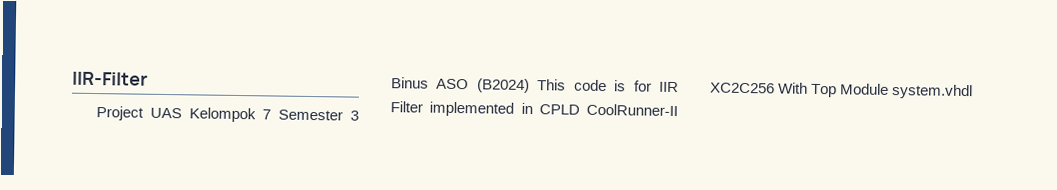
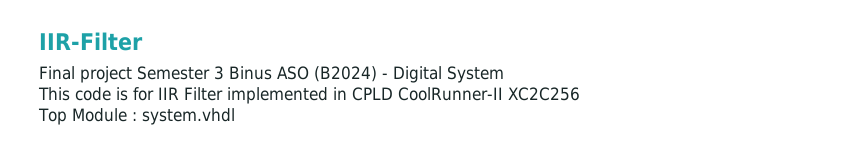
[96,106,272,123] Project UAS Kelompok 7 -> [39,66,132,83] Final project
(530, 86) none -> [381,66,504,83] - Digital System //
[778,82,809,94] With -> (580, 94) //
(890, 89) none -> [131,112,137,121] :

